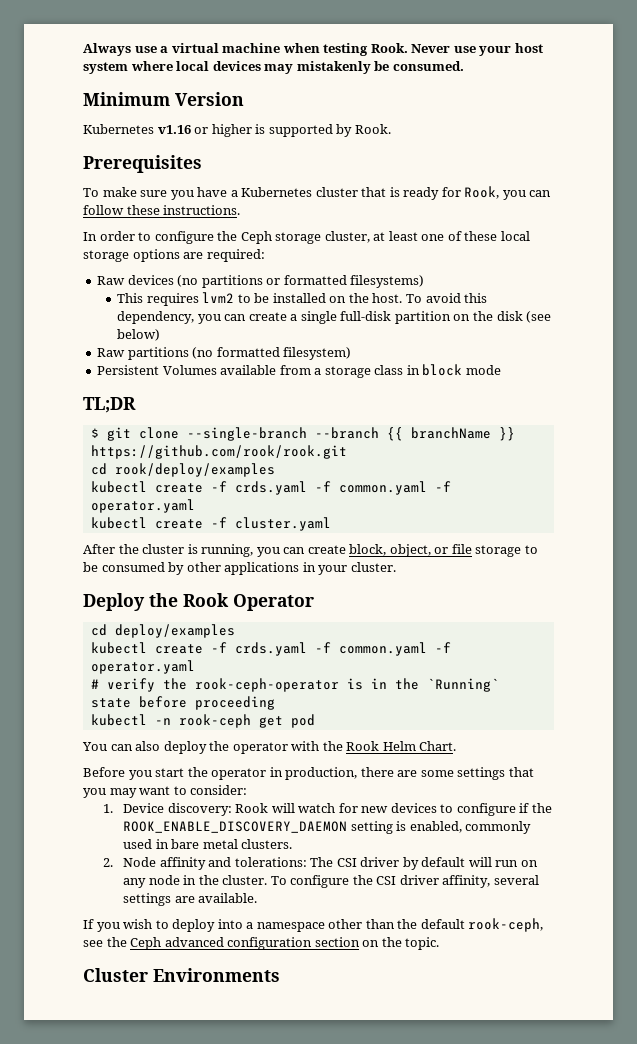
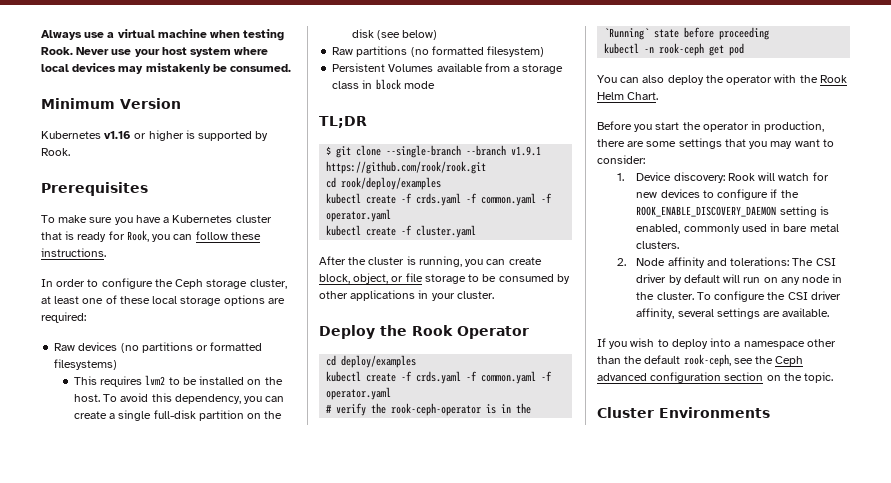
[386,427,515,441] {{ branchName }} -> [511,146,542,156] v1.9.1

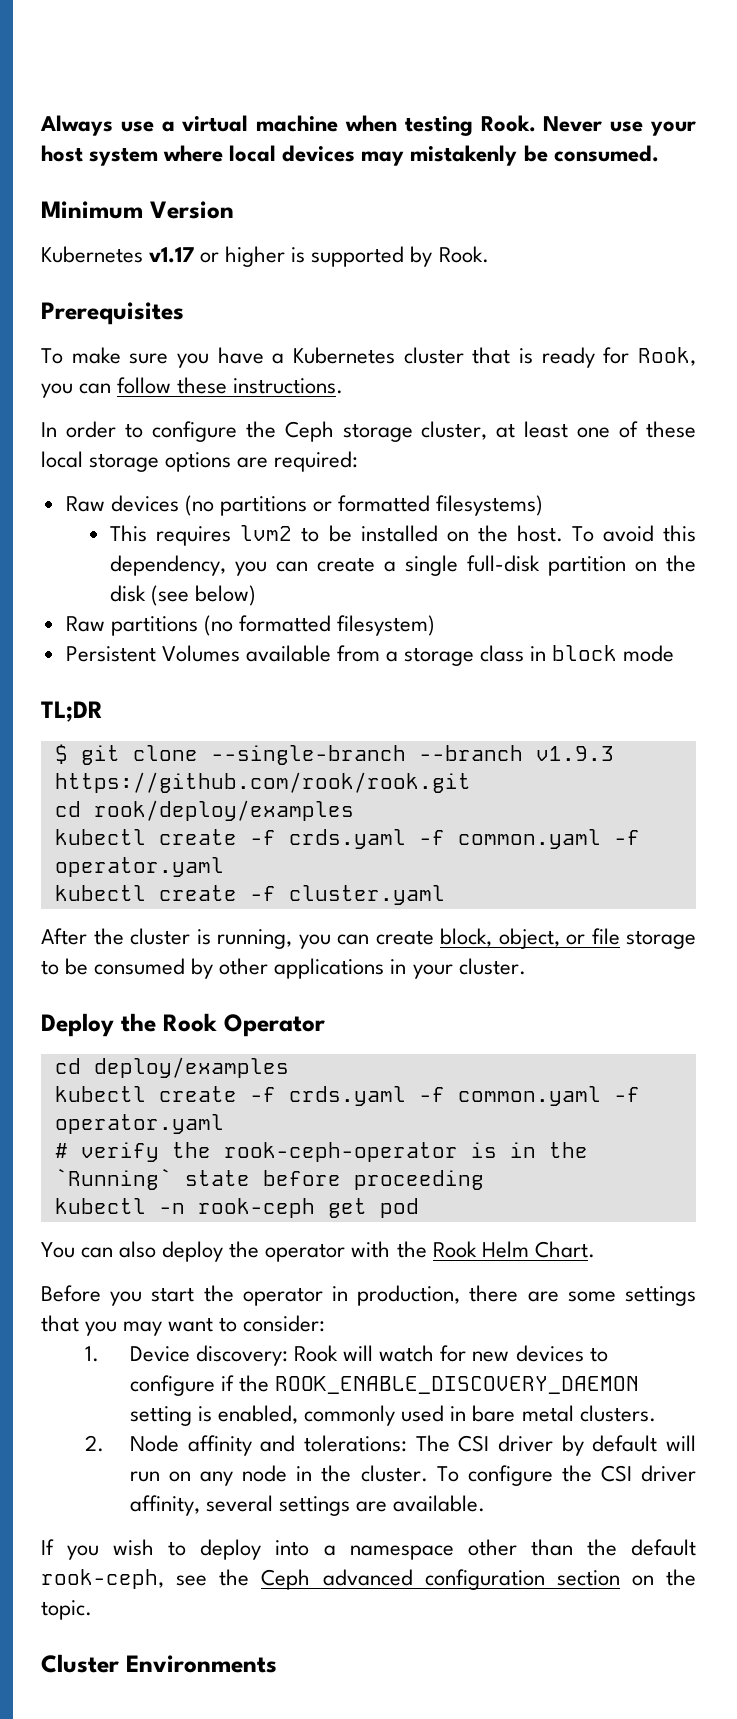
[104,131,132,139] v1.16 -> [149,247,195,263] v1.17
[511,146,542,156] v1.9.1 -> [535,746,614,761] v1.9.3

